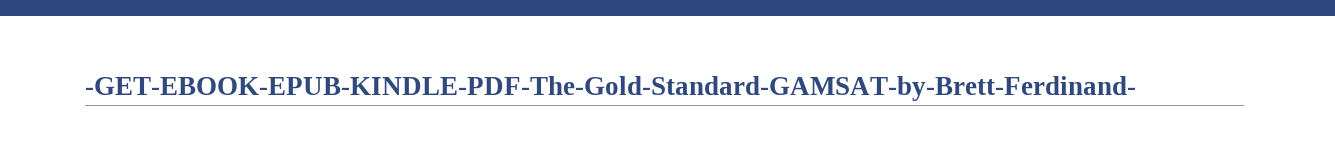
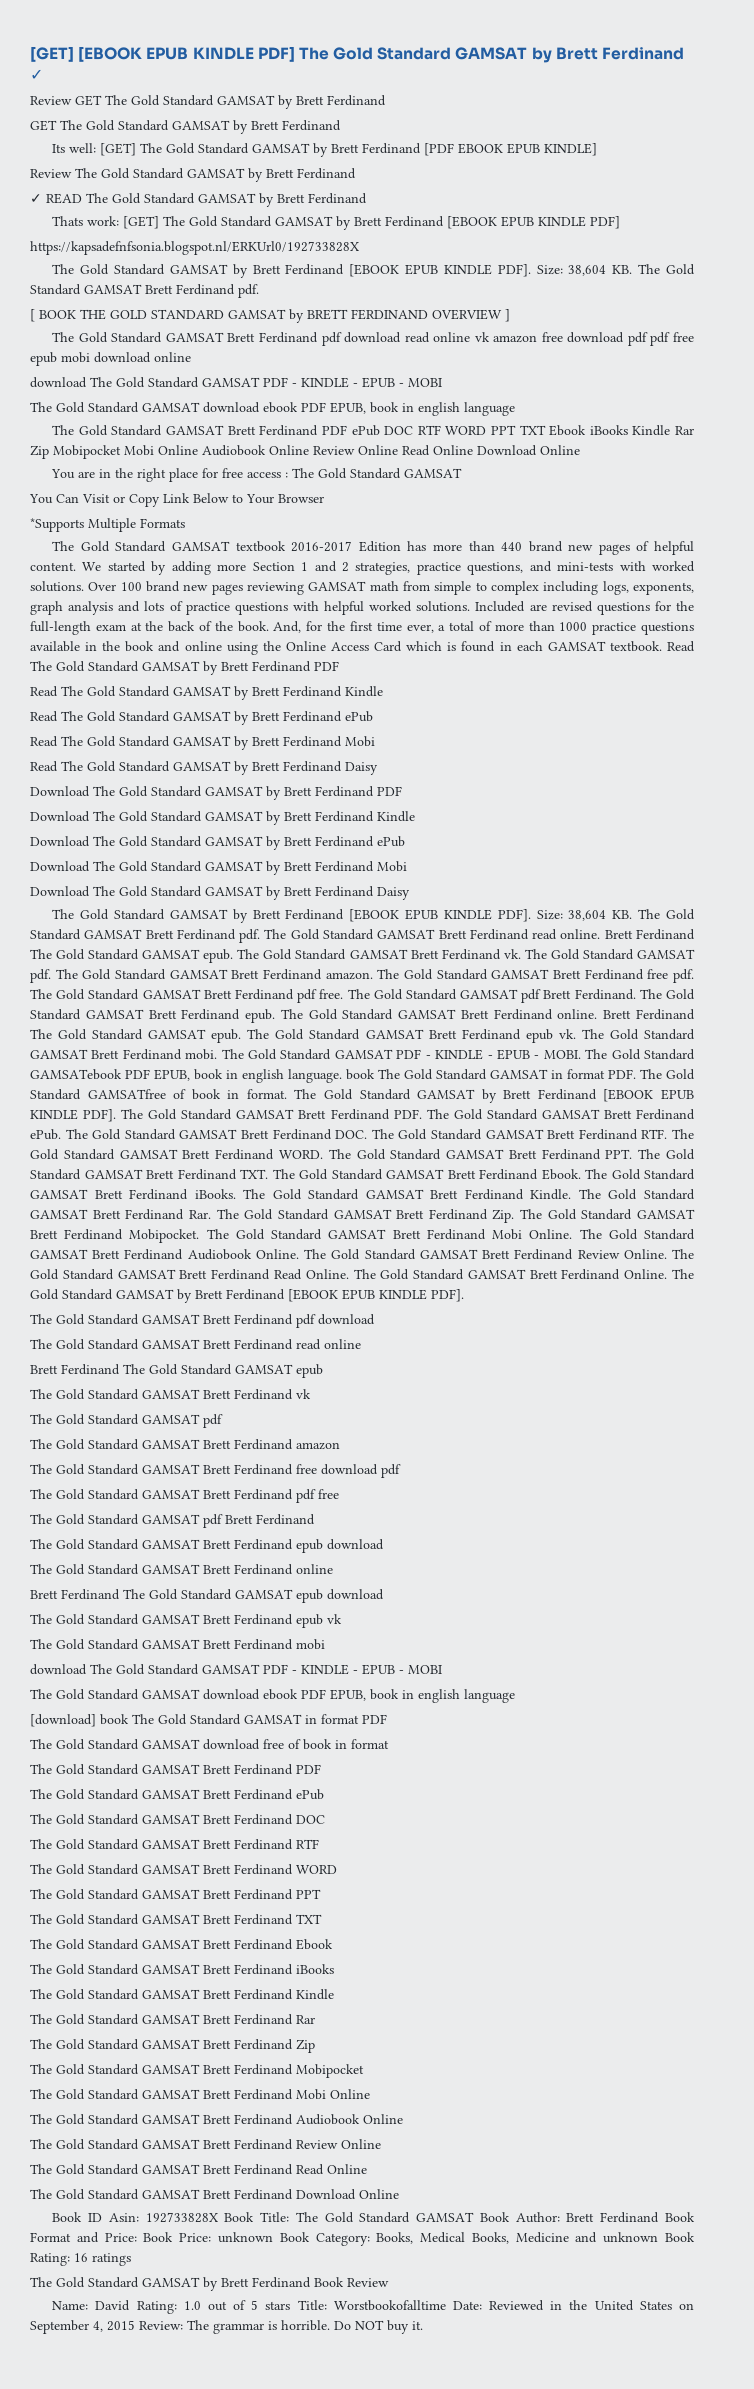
[85,76,1136,101] -GET-EBOOK-EPUB-KINDLE-PDF-The-Gold-Standard-GAMSAT-by-Brett-Ferdinand- -> [30,46,685,63] [30,69,43,80] [30,95,386,109] [30,120,341,134] [52,143,598,157] [30,168,356,182] [30,193,367,207] [52,216,621,230] [30,241,360,255] [52,264,695,278] [30,284,259,298] [30,309,510,323] [52,332,694,346] [30,352,191,366] [30,377,442,388] [30,402,515,416] [52,425,694,436] [30,445,580,459] [51,468,463,482] [29,493,324,507] [30,518,185,532] [52,541,694,555] [30,561,695,575] [30,581,694,595] [30,601,694,615] [30,621,694,635] [30,641,695,655] [30,661,339,675] [30,686,383,700] [30,711,373,725] [30,736,375,750] [30,761,378,775] [30,786,402,800] [30,811,415,825] [30,836,405,850] [30,861,407,875] [30,886,410,900] [52,909,695,923] [30,929,696,943] [30,949,696,963] [30,969,694,983] [30,989,695,1003] [30,1009,695,1023] [30,1029,696,1043] [30,1049,695,1060] [30,1069,695,1083] [30,1089,694,1103] [30,1109,695,1122] [30,1129,695,1140] [30,1149,696,1160] [30,1169,695,1180] [30,1189,696,1200] [30,1209,695,1223] [30,1229,696,1243] [30,1249,695,1260] [30,1269,695,1280] [30,1289,464,1303] [30,1314,375,1328] [30,1339,361,1350] [30,1364,323,1378] [30,1389,311,1400] [30,1414,223,1428] [30,1439,340,1450] [30,1464,401,1478] [30,1489,339,1503] [30,1514,315,1528] [30,1539,384,1553] [30,1564,333,1575] [30,1589,384,1603] [30,1614,342,1628] [30,1639,325,1650] [30,1664,442,1675] [30,1689,515,1703] [30,1714,387,1727] [30,1739,389,1750] [30,1764,321,1775] [30,1789,324,1800] [30,1814,325,1825] [30,1839,319,1850] [30,1864,337,1875] [30,1889,321,1900] [30,1914,322,1925] [30,1939,333,1950] [30,1964,334,1975] [30,1989,334,2000] [30,2014,315,2025] [30,2039,315,2053] [30,2064,364,2078] [30,2089,370,2100] [30,2114,403,2125] [30,2139,381,2150] [30,2164,367,2175] [30,2189,399,2200] [52,2212,695,2223] [30,2232,696,2246] [30,2253,131,2266] [30,2277,389,2291] [52,2300,695,2314] [30,2320,423,2334] [GET] [EBOOK EPUB KINDLE PDF] The Gold Standard GAMSAT by Brett Ferdinand ✓ // Review GET The Gold Standard GAMSAT by Brett Ferdinand // GET The Gold Standard GAMSAT by Brett Ferdinand // Its well: [GET] The Gold Standard GAMSAT by Brett Ferdinand [PDF EBOOK EPUB KINDLE] // Review The Gold Standard GAMSAT by Brett Ferdinand // ✓ READ The Gold Standard GAMSAT by Brett Ferdinand // Thats work: [GET] The Gold Standard GAMSAT by Brett Ferdinand [EBOOK EPUB KINDLE PDF] // https://kapsadefnfsonia.blogspot.nl/ERKUrl0/192733828X // The Gold Standard GAMSAT by Brett Ferdinand [EBOOK EPUB KINDLE PDF]. Size: 38,604 KB. The Gold Standard GAMSAT Brett Ferdinand pdf. // [ BOOK THE GOLD STANDARD GAMSAT by BRETT FERDINAND OVERVIEW ] // The Gold Standard GAMSAT Brett Ferdinand pdf download read online vk amazon free download pdf pdf free epub mobi download online // download The Gold Standard GAMSAT PDF - KINDLE - EPUB - MOBI // The Gold Standard GAMSAT download ebook PDF EPUB, book in english language // The Gold Standard GAMSAT Brett Ferdinand PDF ePub DOC RTF WORD PPT TXT Ebook iBooks Kindle Rar Zip Mobipocket Mobi Online Audiobook Online Review Online Read Online Download Online // You are in the right place for free access : The Gold Standard GAMSAT // You Can Visit or Copy Link Below to Your Browser // *Supports Multiple Formats // The Gold Standard GAMSAT textbook 2016-2017 Edition has more than 440 brand new pages of helpful content. We started by adding more Section 1 and 2 strategies, practice questions, and mini-tests with worked solutions. Over 100 brand new pages reviewing GAMSAT math from simple to complex including logs, exponents, graph analysis and lots of practice questions with helpful worked solutions. Included are revised questions for the full-length exam at the back of the book. And, for the first time ever, a total of more than 1000 practice questions available in the book and online using the Online Access Card which is found in each GAMSAT textbook. Read The Gold Standard GAMSAT by Brett Ferdinand PDF // Read The Gold Standard GAMSAT by Brett Ferdinand Kindle // Read The Gold Standard GAMSAT by Brett Ferdinand ePub // Read The Gold Standard GAMSAT by Brett Ferdinand Mobi // Read The Gold Standard GAMSAT by Brett Ferdinand Daisy // Download The Gold Standard GAMSAT by Brett Ferdinand PDF // Download The Gold Standard GAMSAT by Brett Ferdinand Kindle // Download The Gold Standard GAMSAT by Brett Ferdinand ePub // Download The Gold Standard GAMSAT by Brett Ferdinand Mobi // Download The Gold Standard GAMSAT by Brett Ferdinand Daisy // The Gold Standard GAMSAT by Brett Ferdinand [EBOOK EPUB KINDLE PDF]. Size: 38,604 KB. The Gold Standard GAMSAT Brett Ferdinand pdf. The Gold Standard GAMSAT Brett Ferdinand read online. Brett Ferdinand The Gold Standard GAMSAT epub. The Gold Standard GAMSAT Brett Ferdinand vk. The Gold Standard GAMSAT pdf. The Gold Standard GAMSAT Brett Ferdinand amazon. The Gold Standard GAMSAT Brett Ferdinand free pdf. The Gold Standard GAMSAT Brett Ferdinand pdf free. The Gold Standard GAMSAT pdf Brett Ferdinand. The Gold Standard GAMSAT Brett Ferdinand epub. The Gold Standard GAMSAT Brett Ferdinand online. Brett Ferdinand The Gold Standard GAMSAT epub. The Gold Standard GAMSAT Brett Ferdinand epub vk. The Gold Standard GAMSAT Brett Ferdinand mobi. The Gold Standard GAMSAT PDF - KINDLE - EPUB - MOBI. The Gold Standard GAMSATebook PDF EPUB, book in english language. book The Gold Standard GAMSAT in format PDF. The Gold Standard GAMSATfree of book in format. The Gold Standard GAMSAT by Brett Ferdinand [EBOOK EPUB KINDLE PDF]. The Gold Standard GAMSAT Brett Ferdinand PDF. The Gold Standard GAMSAT Brett Ferdinand ePub. The Gold Standard GAMSAT Brett Ferdinand DOC. The Gold Standard GAMSAT Brett Ferdinand RTF. The Gold Standard GAMSAT Brett Ferdinand WORD. The Gold Standard GAMSAT Brett Ferdinand PPT. The Gold Standard GAMSAT Brett Ferdinand TXT. The Gold Standard GAMSAT Brett Ferdinand Ebook. The Gold Standard GAMSAT Brett Ferdinand iBooks. The Gold Standard GAMSAT Brett Ferdinand Kindle. The Gold Standard GAMSAT Brett Ferdinand Rar. The Gold Standard GAMSAT Brett Ferdinand Zip. The Gold Standard GAMSAT Brett Ferdinand Mobipocket. The Gold Standard GAMSAT Brett Ferdinand Mobi Online. The Gold Standard GAMSAT Brett Ferdinand Audiobook Online. The Gold Standard GAMSAT Brett Ferdinand Review Online. The Gold Standard GAMSAT Brett Ferdinand Read Online. The Gold Standard GAMSAT Brett Ferdinand Online. The Gold Standard GAMSAT by Brett Ferdinand [EBOOK EPUB KINDLE PDF]. // The Gold Standard GAMSAT Brett Ferdinand pdf download // The Gold Standard GAMSAT Brett Ferdinand read online // Brett Ferdinand The Gold Standard GAMSAT epub // The Gold Standard GAMSAT Brett Ferdinand vk // The Gold Standard GAMSAT pdf // The Gold Standard GAMSAT Brett Ferdinand amazon // The Gold Standard GAMSAT Brett Ferdinand free download pdf // The Gold Standard GAMSAT Brett Ferdinand pdf free // The Gold Standard GAMSAT pdf Brett Ferdinand // The Gold Standard GAMSAT Brett Ferdinand epub download // The Gold Standard GAMSAT Brett Ferdinand online // Brett Ferdinand The Gold Standard GAMSAT epub download // The Gold Standard GAMSAT Brett Ferdinand epub vk // The Gold Standard GAMSAT Brett Ferdinand mobi // download The Gold Standard GAMSAT PDF - KINDLE - EPUB - MOBI // The Gold Standard GAMSAT download ebook PDF EPUB, book in english language // [download] book The Gold Standard GAMSAT in format PDF // The Gold Standard GAMSAT download free of book in format // The Gold Standard GAMSAT Brett Ferdinand PDF // The Gold Standard GAMSAT Brett Ferdinand ePub // The Gold Standard GAMSAT Brett Ferdinand DOC // The Gold Standard GAMSAT Brett Ferdinand RTF // The Gold Standard GAMSAT Brett Ferdinand WORD // The Gold Standard GAMSAT Brett Ferdinand PPT // The Gold Standard GAMSAT Brett Ferdinand TXT // The Gold Standard GAMSAT Brett Ferdinand Ebook // The Gold Standard GAMSAT Brett Ferdinand iBooks // The Gold Standard GAMSAT Brett Ferdinand Kindle // The Gold Standard GAMSAT Brett Ferdinand Rar // The Gold Standard GAMSAT Brett Ferdinand Zip // The Gold Standard GAMSAT Brett Ferdinand Mobipocket // The Gold Standard GAMSAT Brett Ferdinand Mobi Online // The Gold Standard GAMSAT Brett Ferdinand Audiobook Online // The Gold Standard GAMSAT Brett Ferdinand Review Online // The Gold Standard GAMSAT Brett Ferdinand Read Online // The Gold Standard GAMSAT Brett Ferdinand Download Online // Book ID Asin: 192733828X Book Title: The Gold Standard GAMSAT Book Author: Brett Ferdinand Book Format and Price: Book Price: unknown Book Category: Books, Medical Books, Medicine and unknown Book Rating: 16 ratings // The Gold Standard GAMSAT by Brett Ferdinand Book Review // Name: David Rating: 1.0 out of 5 stars Title: Worstbookofalltime Date: Reviewed in the United States on September 4, 2015 Review: The grammar is horrible. Do NOT buy it.

